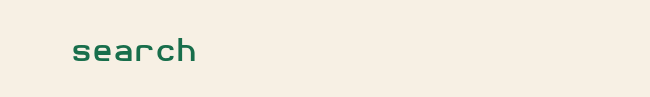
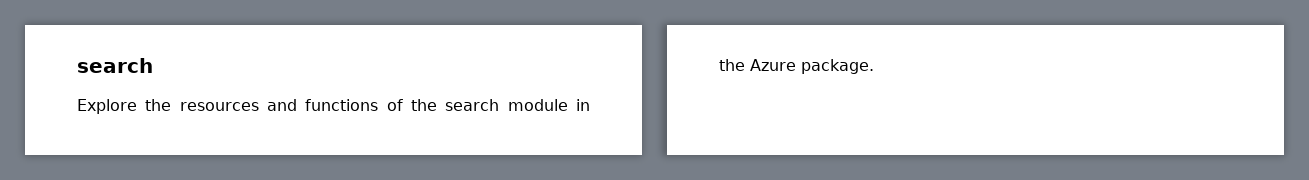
[71,38,197,61] search -> [77,58,153,73] [77,99,590,114] [719,59,874,74] search // Explore the resources and functions of the search module in the Azure package.

